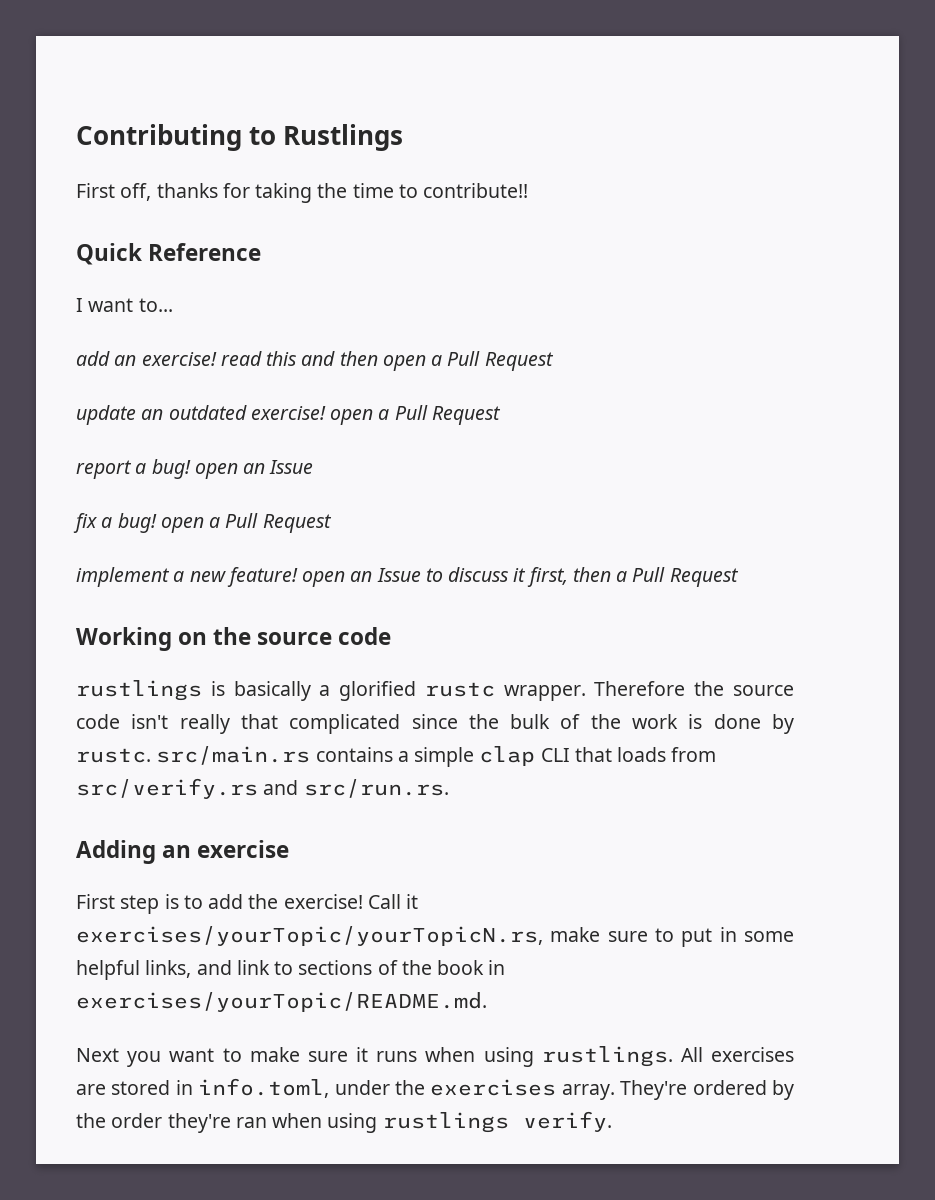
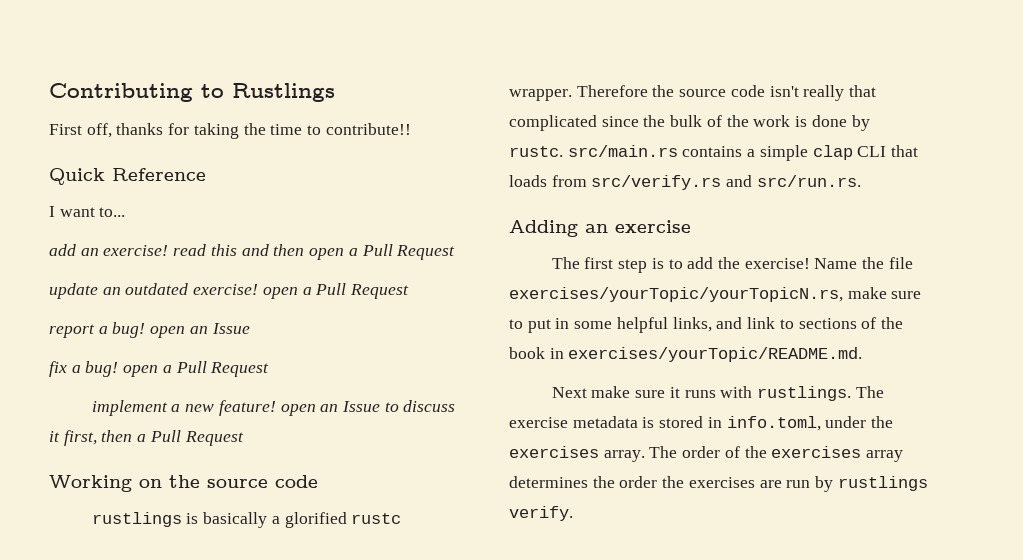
[76,894,115,909] First -> [551,257,614,269] The first
[367,894,419,909] Call it -> [814,257,913,269] Name the file
[127,1048,242,1067] you want to -> (587, 392) none
[425,1046,794,1067] [76,1084,106,1095] when using rustlings. All exercises are -> [720,386,884,401] [509,416,655,428] with rustlings. The exercise metadata is
[620,1080,794,1100] [76,1113,378,1133] They're ordered by the order they're ran when using -> [649,446,904,462] [509,476,834,492] The order of the exercises array determines the order the exercises are run by

